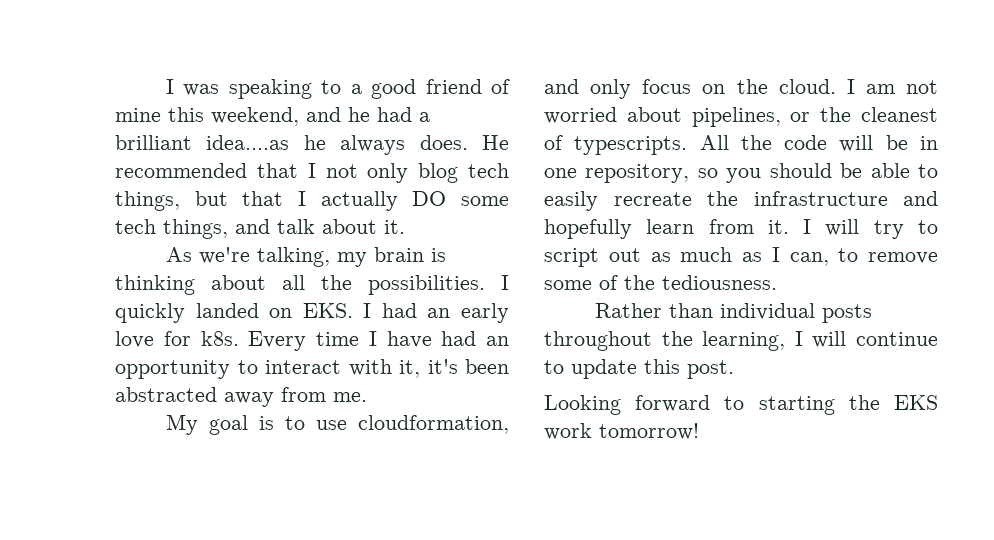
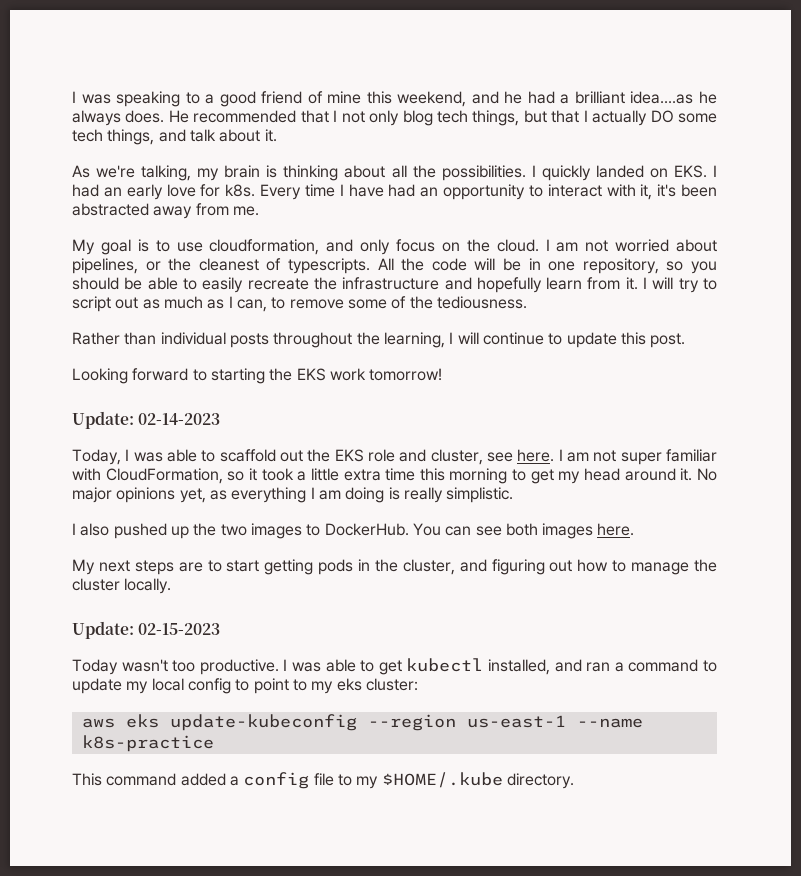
(699, 431) none -> [72,411,221,429] [72,449,717,465] [72,468,717,484] [72,487,514,503] [72,523,635,539] [72,559,717,575] [72,578,172,594] [72,621,221,639] [72,658,718,675] [72,678,418,694] [81,714,643,731] [81,735,214,752] [72,772,574,789] // Update: 02-14-2023 // Today, I was able to scaffold out the EKS role and cluster, see here. I am not super familiar with CloudFormation, so it took a little extra time this morning to get my head around it. No major opinions yet, as everything I am doing is really simplistic. // I also pushed up the two images to DockerHub. You can see both images here. // My next steps are to start getting pods in the cluster, and figuring out how to manage the cluster locally. // Update: 02-15-2023 // Today wasn't too productive. I was able to get kubectl installed, and ran a command to update my local config to point to my eks cluster: // aws eks update-kubeconfig --region us-east-1 --name k8s-practice // This command added a config file to my $HOME/.kube directory.

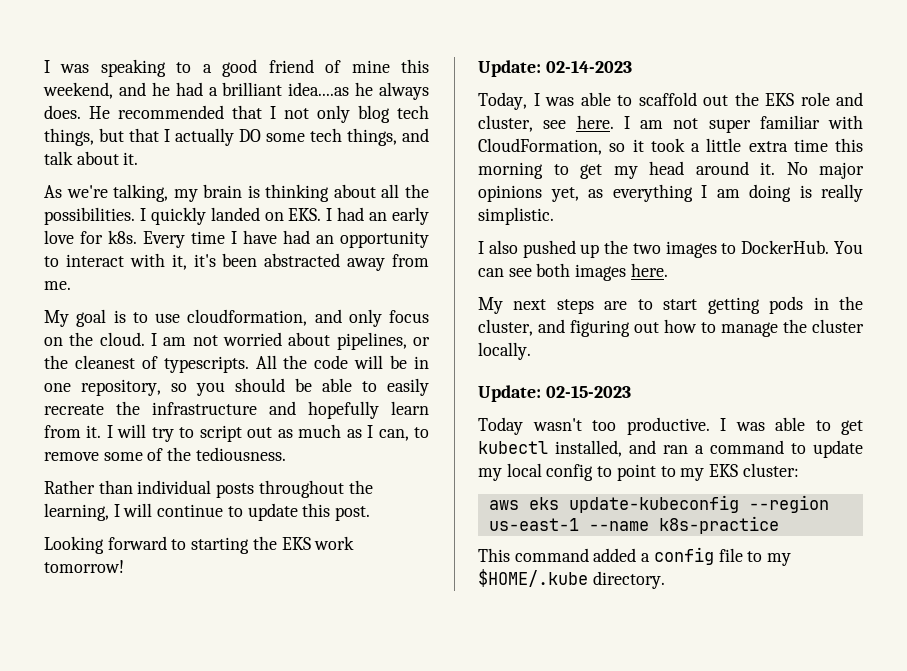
[336,678,362,691] eks -> [709,464,739,477] EKS

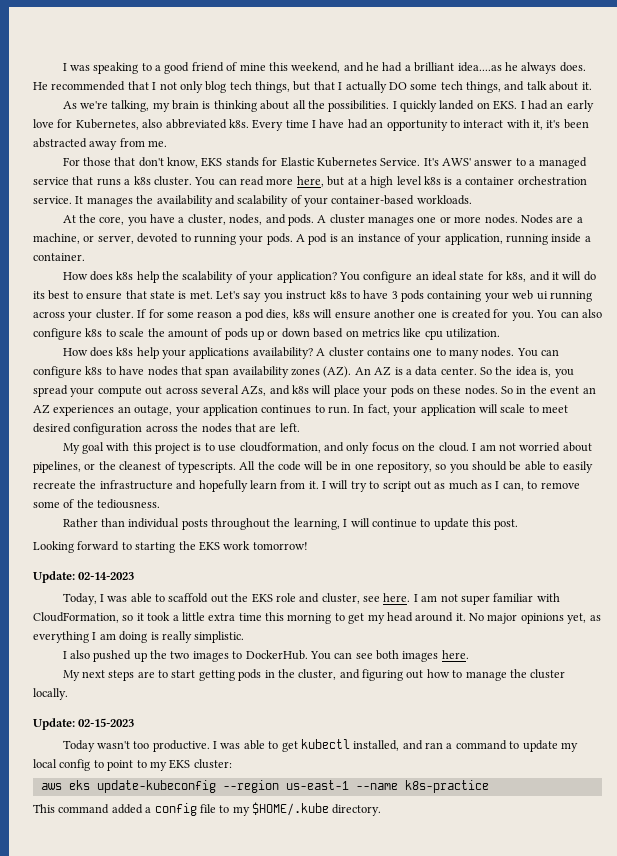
(103, 237) none -> [75,119,227,130] Kubernetes, also abbreviated
(71, 285) none -> [62,157,587,169] [33,176,587,188] [33,195,472,207] [62,214,583,226] [33,233,591,245] [33,253,85,261] [62,271,596,283] [33,290,592,302] [33,309,602,321] [33,328,500,340] [62,347,560,359] [33,366,574,378] [33,385,596,397] [33,404,568,416] [33,423,300,435] // For those that don't know, EKS stands for Elastic Kubernetes Service. It's AWS' answer to a managed service that runs a k8s cluster. You can read more here, but at a high level k8s is a container orchestration service. It manages the availability and scalability of your container-based workloads. // At the core, you have a cluster, nodes, and pods. A cluster manages one or more nodes. Nodes are a machine, or server, devoted to running your pods. A pod is an instance of your application, running inside a container. // How does k8s help the scalability of your application? You configure an ideal state for k8s, and it will do its best to ensure that state is met. Let's say you instruct k8s to have 3 pods containing your web ui running across your cluster. If for some reason a pod dies, k8s will ensure another one is created for you. You can also configure k8s to scale the amount of pods up or down based on metrics like cpu utilization. // How does k8s help your applications availability? A cluster contains one to many nodes. You can configure k8s to have nodes that span availability zones (AZ). An AZ is a data center. So the idea is, you spread your compute out across several AZs, and k8s will place your pods on these nodes. So in the event an AZ experiences an outage, your application continues to run. In fact, your application will scale to meet desired configuration across the nodes that are left.
(107, 318) none -> [106,442,191,454] with this project

